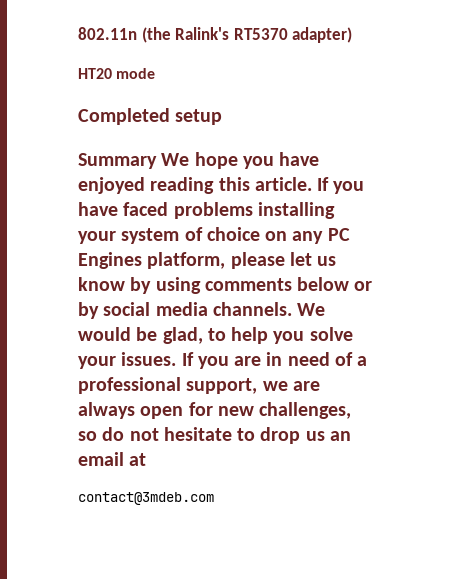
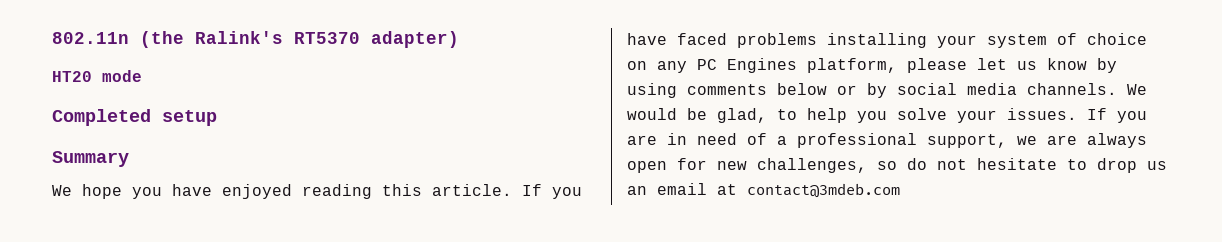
(157, 161) none -> (129, 159) //
(147, 459) // -> (737, 189) none

